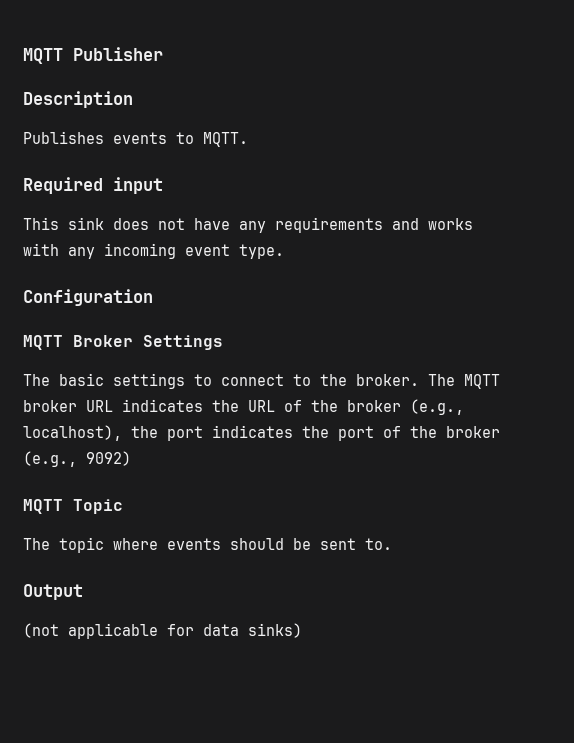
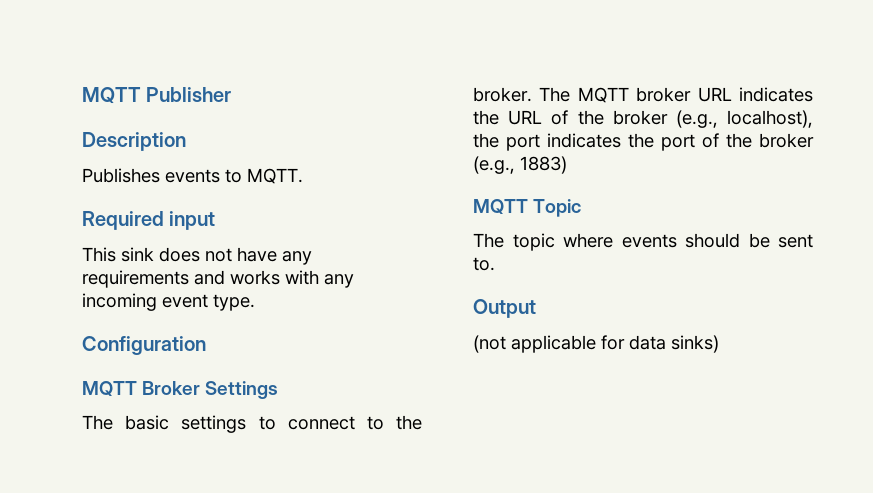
[86,451,131,466] 9092) -> [520,156,567,174] 1883)

